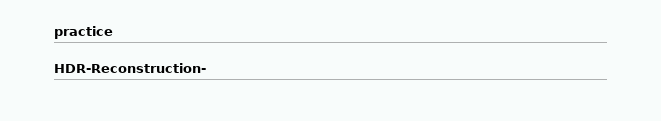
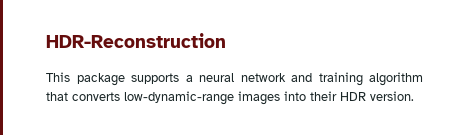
[54,26,113,39] [54,63,206,73] practice // HDR-Reconstruction- -> [46,33,226,48] [46,72,423,86] [46,91,414,105] HDR-Reconstruction // This package supports a neural network and training algorithm that converts low-dynamic-range images into their HDR version.

